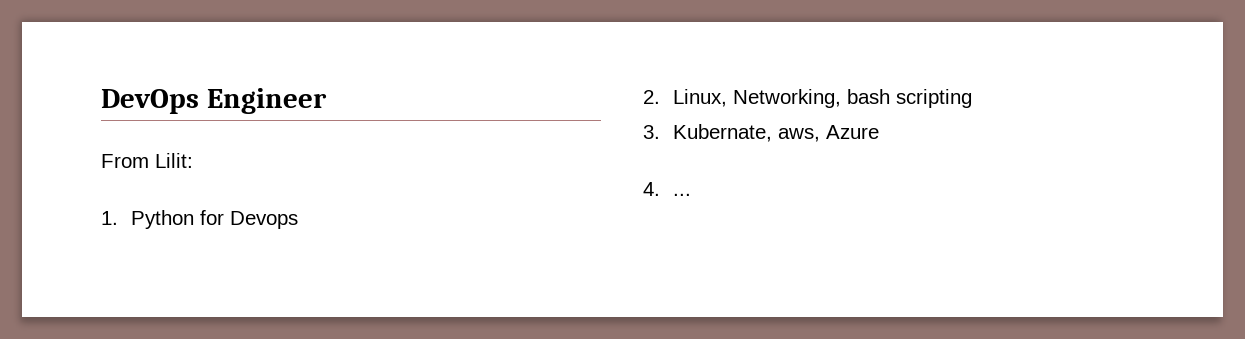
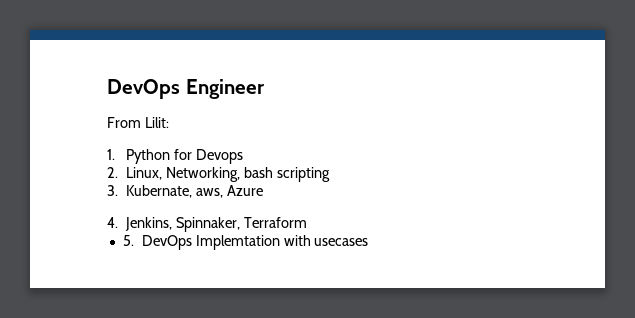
[672,193,691,196] ... -> [124,217,307,232] [122,235,369,250] Jenkins, Spinnaker, Terraform // 5. DevOps Implemtation with usecases

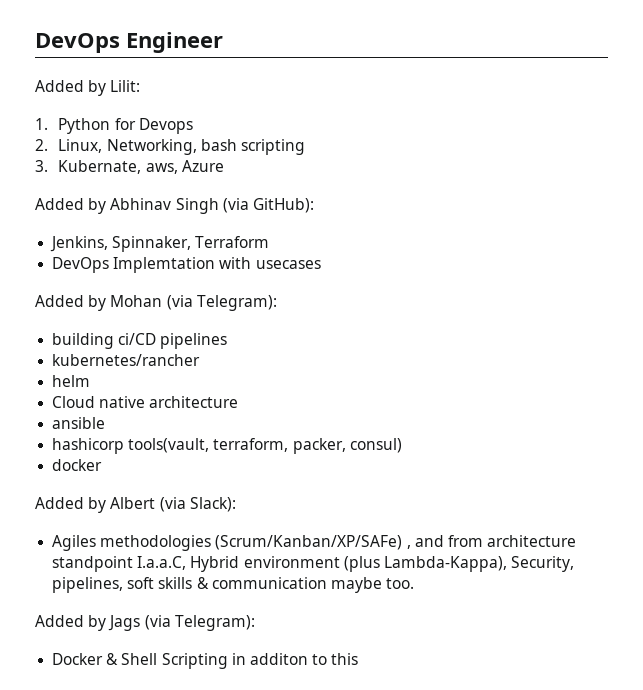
[107,117,141,128] From -> [35,80,107,96] Added by
[107,217,118,228] 4. -> [35,198,314,214] Added by Abhinav Singh (via GitHub): //
[122,235,134,246] 5. -> (270, 242) none
(369, 242) none -> [35,295,277,311] [52,333,228,349] [52,354,201,366] [52,375,91,387] [52,396,239,408] [52,417,106,429] [52,438,402,454] [52,459,103,471] [35,497,236,513] [52,535,577,551] [52,556,575,572] [52,577,415,593] [35,615,255,631] [52,653,359,669] // Added by Mohan (via Telegram): // building ci/CD pipelines // kubernetes/rancher // helm // Cloud native architecture // ansible // hashicorp tools(vault, terraform, packer, consul) // docker // Added by Albert (via Slack): // Agiles methodologies (Scrum/Kanban/XP/SAFe) , and from architecture standpoint I.a.a.C, Hybrid environment (plus Lambda-Kappa), Security, pipelines, soft skills & communication maybe too. // Added by Jags (via Telegram): // Docker & Shell Scripting in additon to this

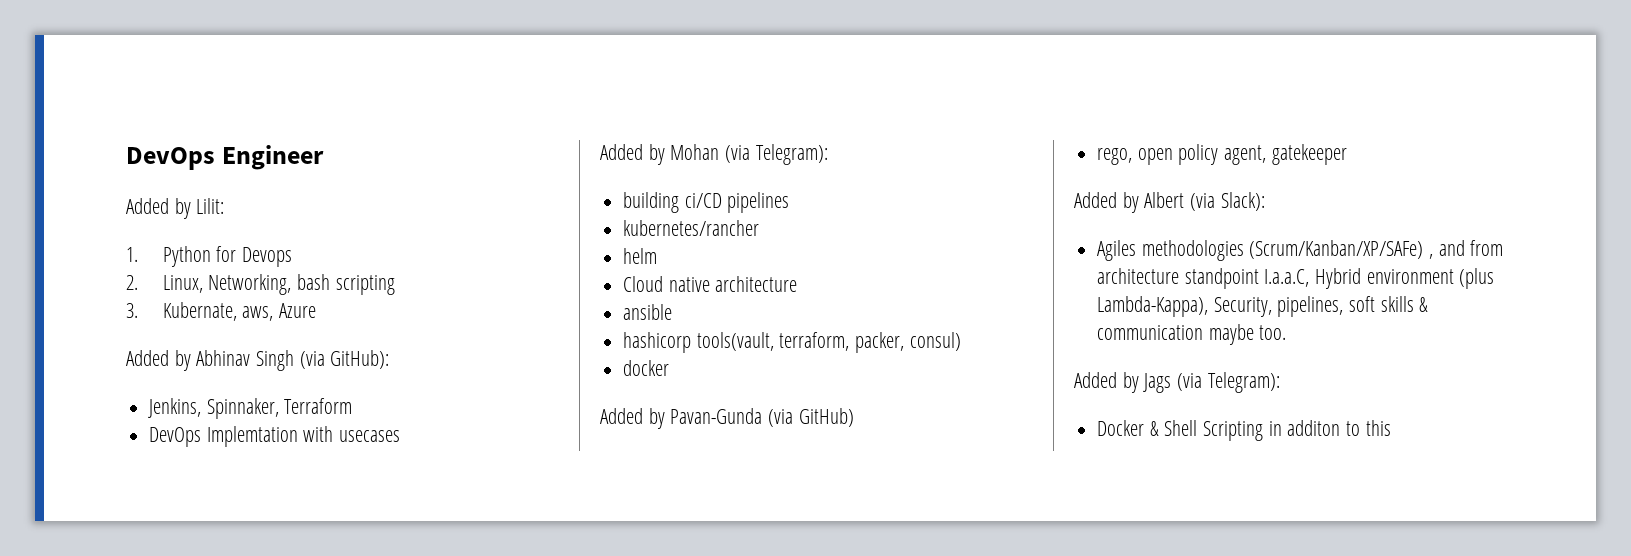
(103, 465) none -> [600,408,854,429] [1097,144,1347,165] // Added by Pavan-Gunda (via GitHub) // rego, open policy agent, gatekeeper

